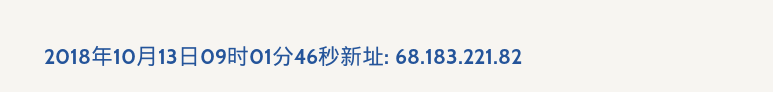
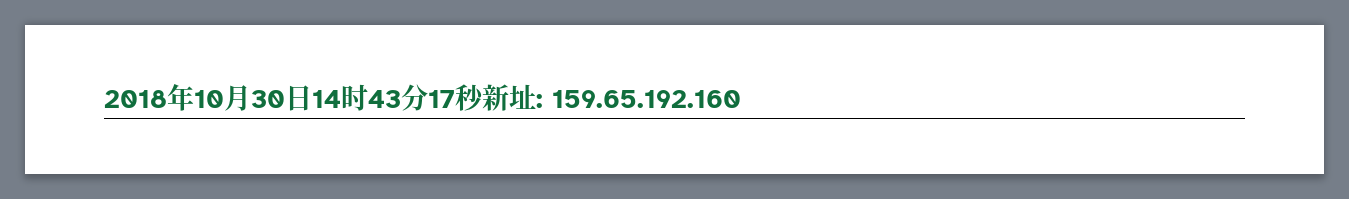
[158,46,318,66] 13日09时01分46 -> [251,84,455,111] 30日14时43分17
[394,49,522,64] 68.183.221.82 -> [552,90,741,108] 159.65.192.160

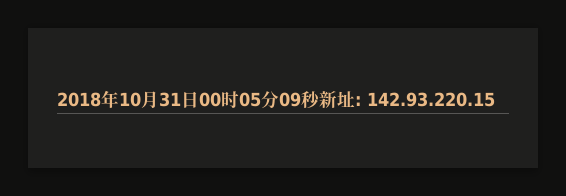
[251,84,455,111] 30日14时43分17 -> [159,91,301,109] 31日00时05分09
[552,90,741,108] 159.65.192.160 -> [367,92,495,107] 142.93.220.15

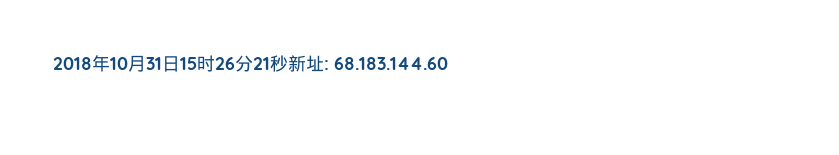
[199,91,301,109] 00时05分09 -> [180,55,270,72] 15时26分21
[367,92,495,107] 142.93.220.15 -> [334,57,448,70] 68.183.144.60

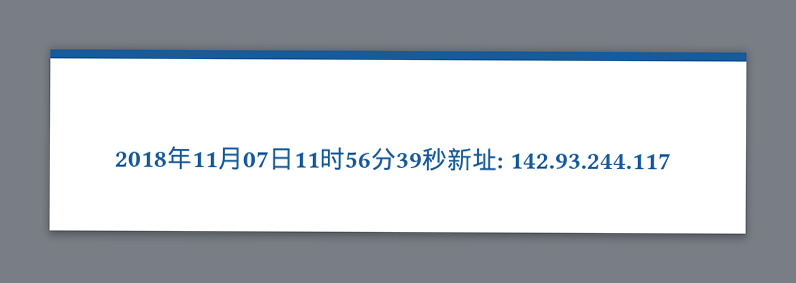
[110,55,270,72] 10月31日15时26分21 -> [191,146,422,171] 11月07日11时56分39
[334,57,448,70] 68.183.144.60 -> [508,152,671,170] 142.93.244.117

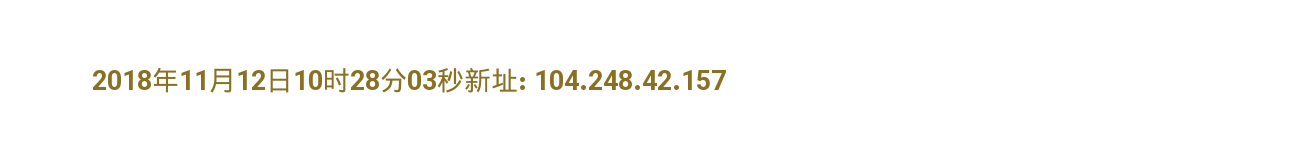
[242,146,422,171] 07日11时56分39 -> [236,68,437,93] 12日10时28分03
[508,152,671,170] 142.93.244.117 -> [534,70,727,90] 104.248.42.157

